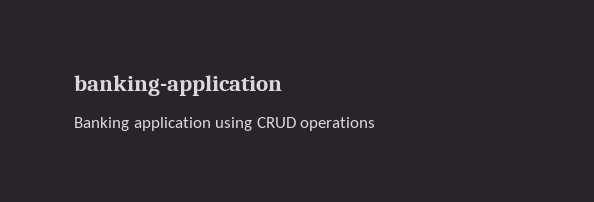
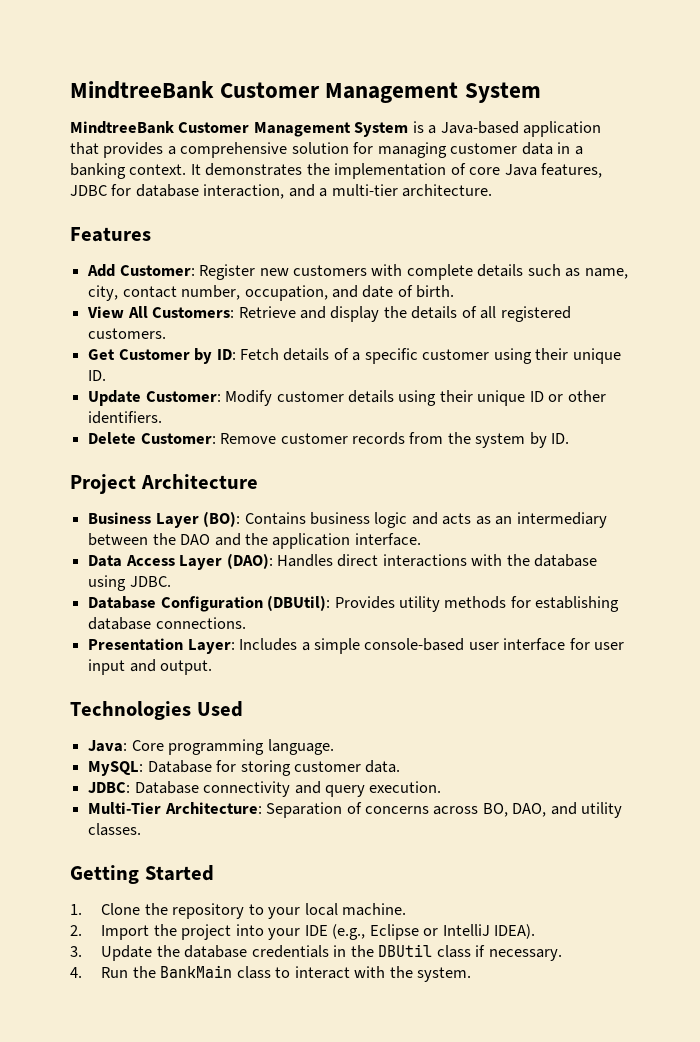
[74,75,282,96] [74,117,376,131] banking-application // Banking application using CRUD operations -> [70,81,541,103] [70,121,602,137] [70,142,583,158] [70,163,603,179] [70,184,493,199] [70,227,151,242] [87,264,628,280] [88,285,455,301] [87,306,571,322] [88,328,167,339] [88,348,621,364] [88,370,107,381] [88,390,606,406] [88,411,163,424] [88,432,570,448] [70,474,258,494] [88,511,607,528] [88,533,421,549] [88,553,598,570] [88,575,171,591] [88,595,620,612] [88,617,246,630] [88,638,625,654] [88,659,213,675] [70,701,243,720] [88,739,334,755] [88,760,401,776] [88,781,442,797] [88,802,623,818] [88,823,142,836] [70,865,214,884] [70,903,407,919] [70,924,535,940] [70,944,562,961] [70,965,472,982] MindtreeBank Customer Management System // MindtreeBank Customer Management System is a Java-based application that provides a comprehensive solution for managing customer data in a banking context. It demonstrates the implementation of core Java features, JDBC for database interaction, and a multi-tier architecture. // Features // Add Customer: Register new customers with complete details such as name, city, contact number, occupation, and date of birth. // View All Customers: Retrieve and display the details of all registered customers. // Get Customer by ID: Fetch details of a specific customer using their unique ID. // Update Customer: Modify customer details using their unique ID or other identifiers. // Delete Customer: Remove customer records from the system by ID. // Project Architecture // Business Layer (BO): Contains business logic and acts as an intermediary between the DAO and the application interface. // Data Access Layer (DAO): Handles direct interactions with the database using JDBC. // Database Configuration (DBUtil): Provides utility methods for establishing database connections. // Presentation Layer: Includes a simple console-based user interface for user input and output. // Technologies Used // Java: Core programming language. // MySQL: Database for storing customer data. // JDBC: Database connectivity and query execution. // Multi-Tier Architecture: Separation of concerns across BO, DAO, and utility classes. // Getting Started // 1. Clone the repository to your local machine. // 2. Import the project into your IDE (e.g., Eclipse or IntelliJ IDEA). // 3. Update the database credentials in the DBUtil class if necessary. // 4. Run the BankMain class to interact with the system.

